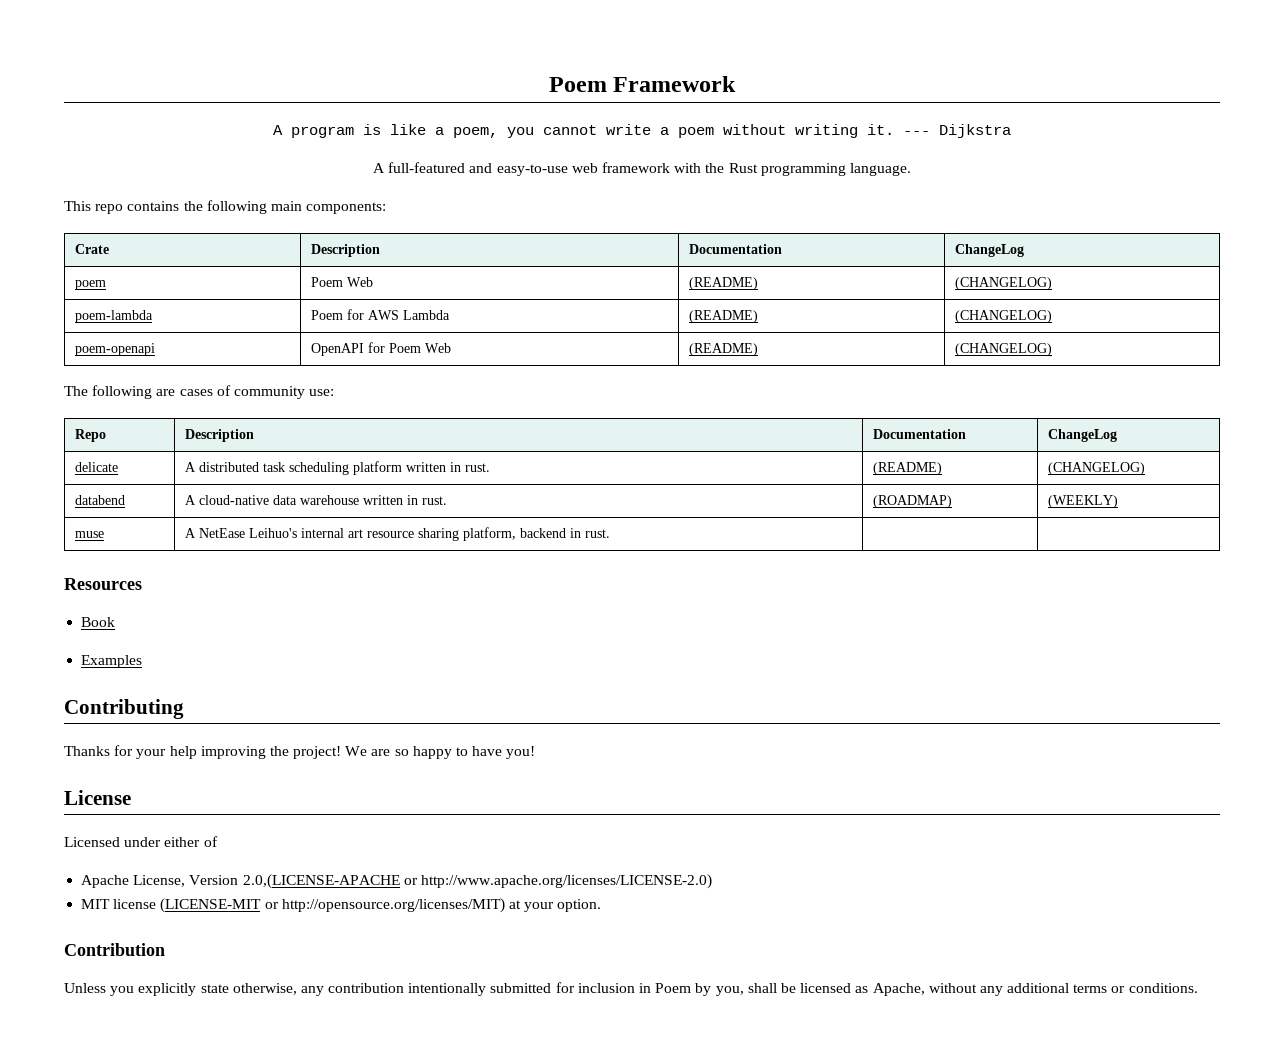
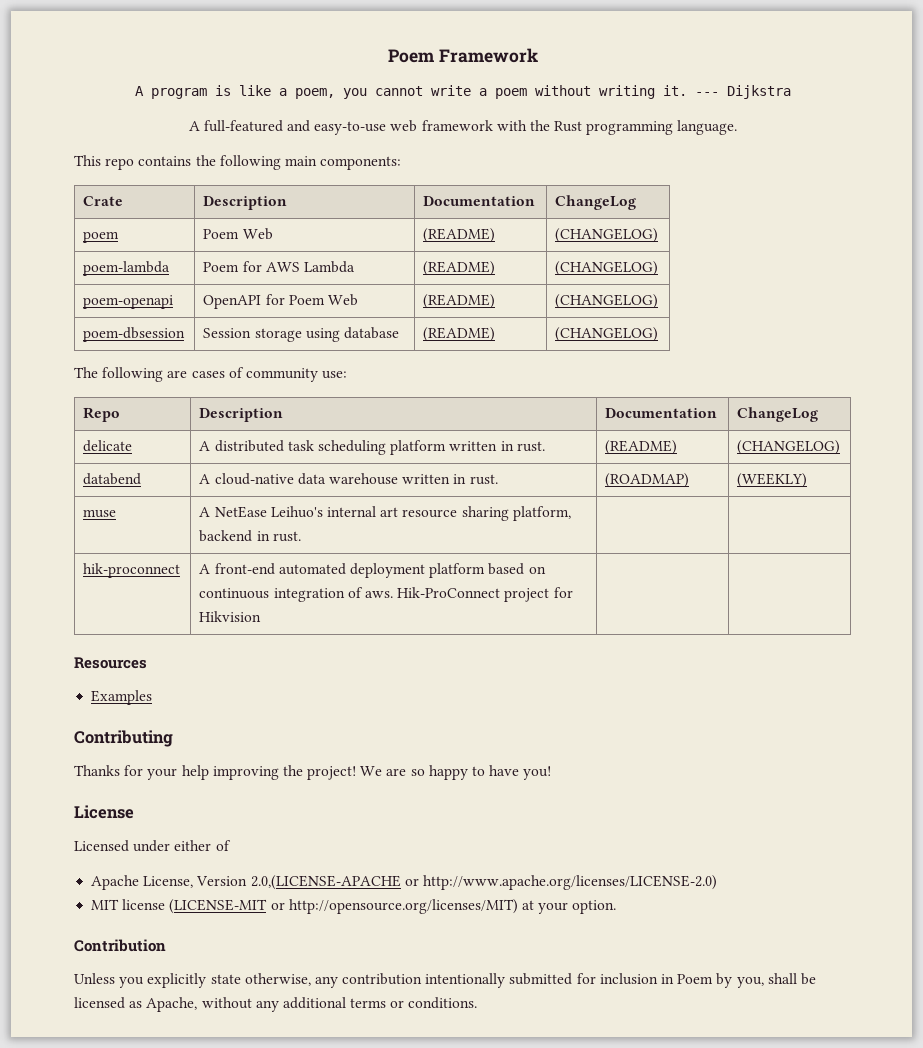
(1053, 349) none -> [83,327,186,342] [203,327,400,342] [423,327,496,342] [555,327,659,342] // poem-dbsession | Session storage using database | (README) | (CHANGELOG)
(611, 533) none -> [83,563,181,578] [199,563,546,578] [199,587,573,602] [199,611,262,622] // hik-proconnect | A front-end automated deployment platform based on continuous integration of aws. Hik-ProConnect project for Hikvision | |
[81,617,116,627] // Book -> (147, 663) none

